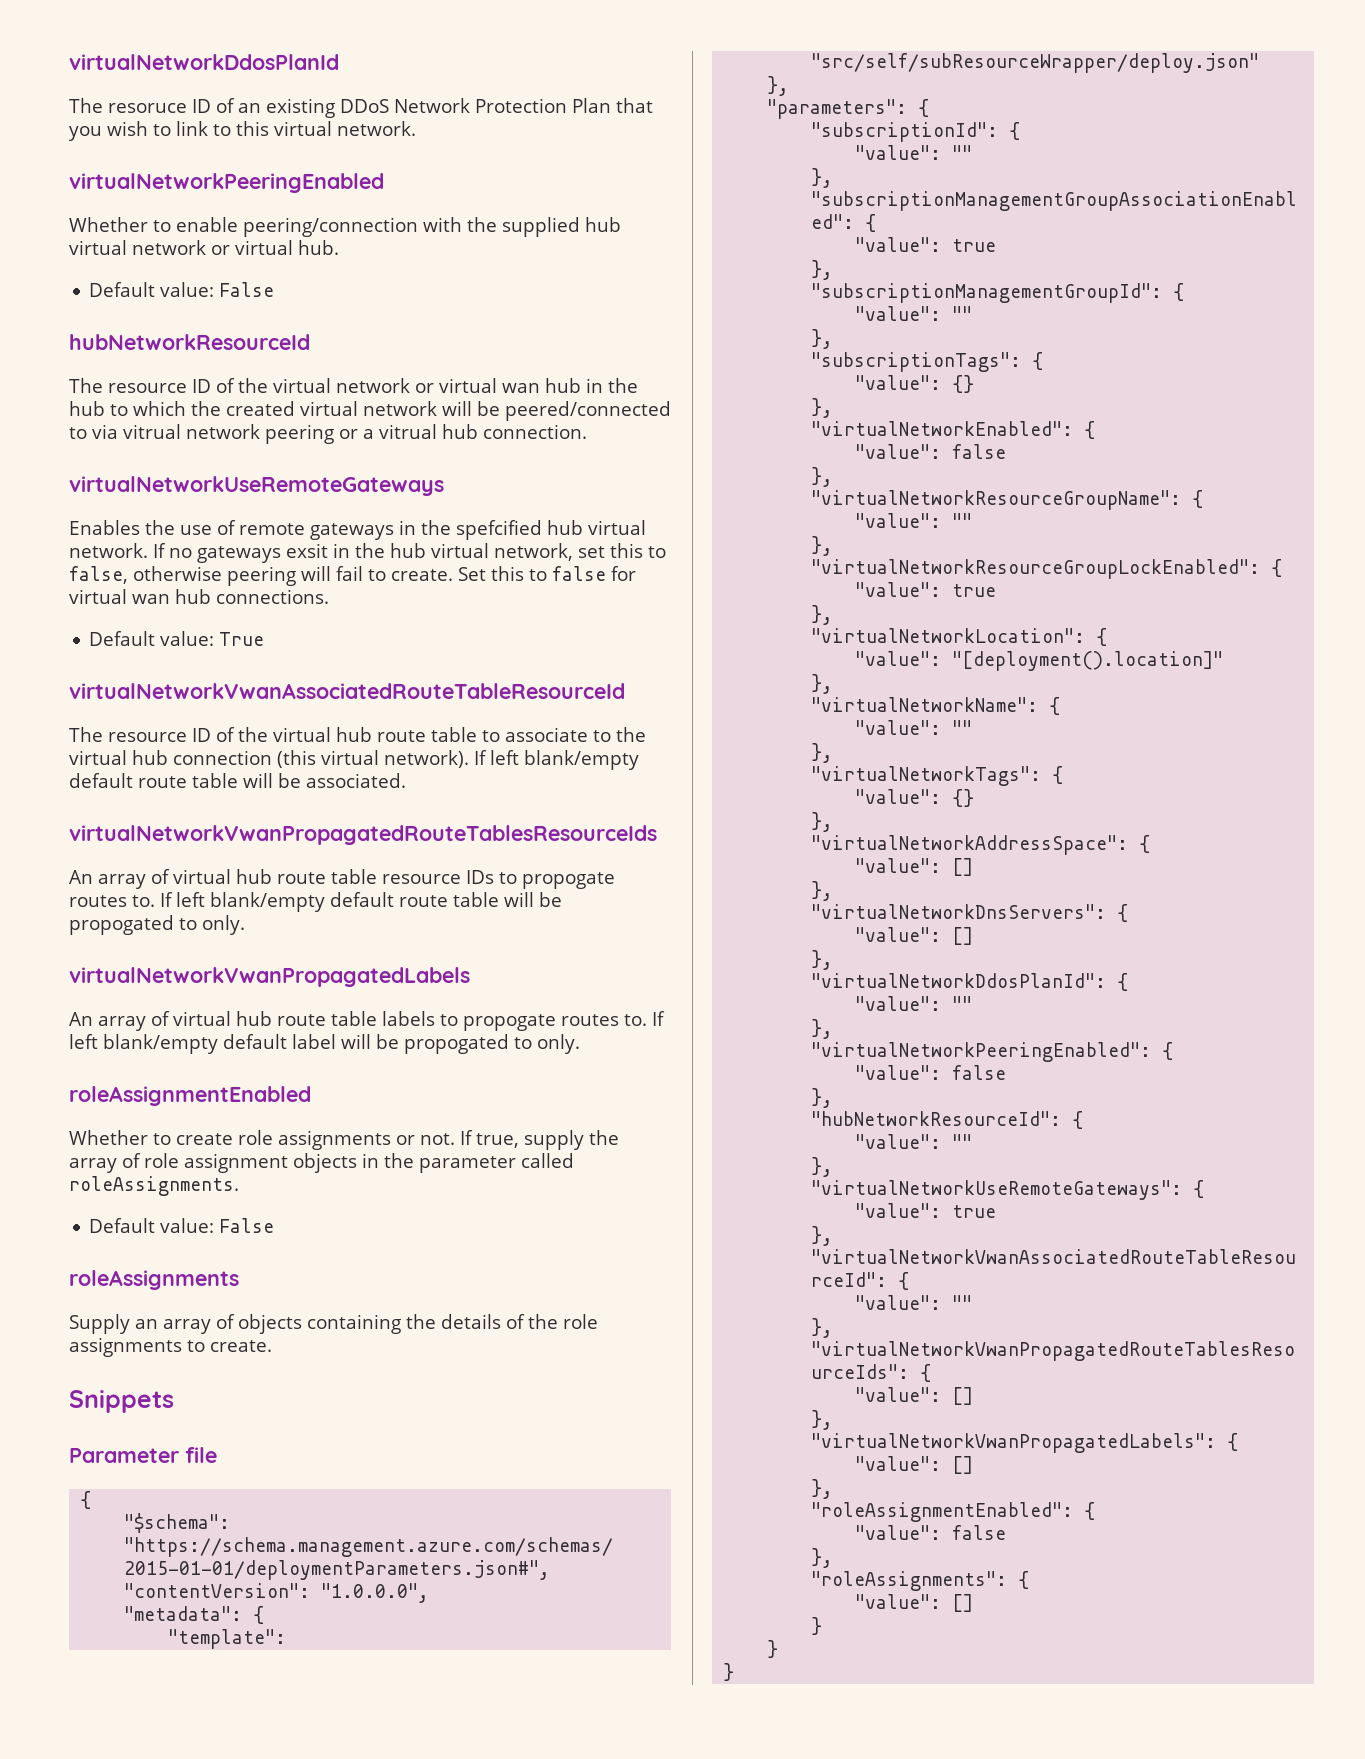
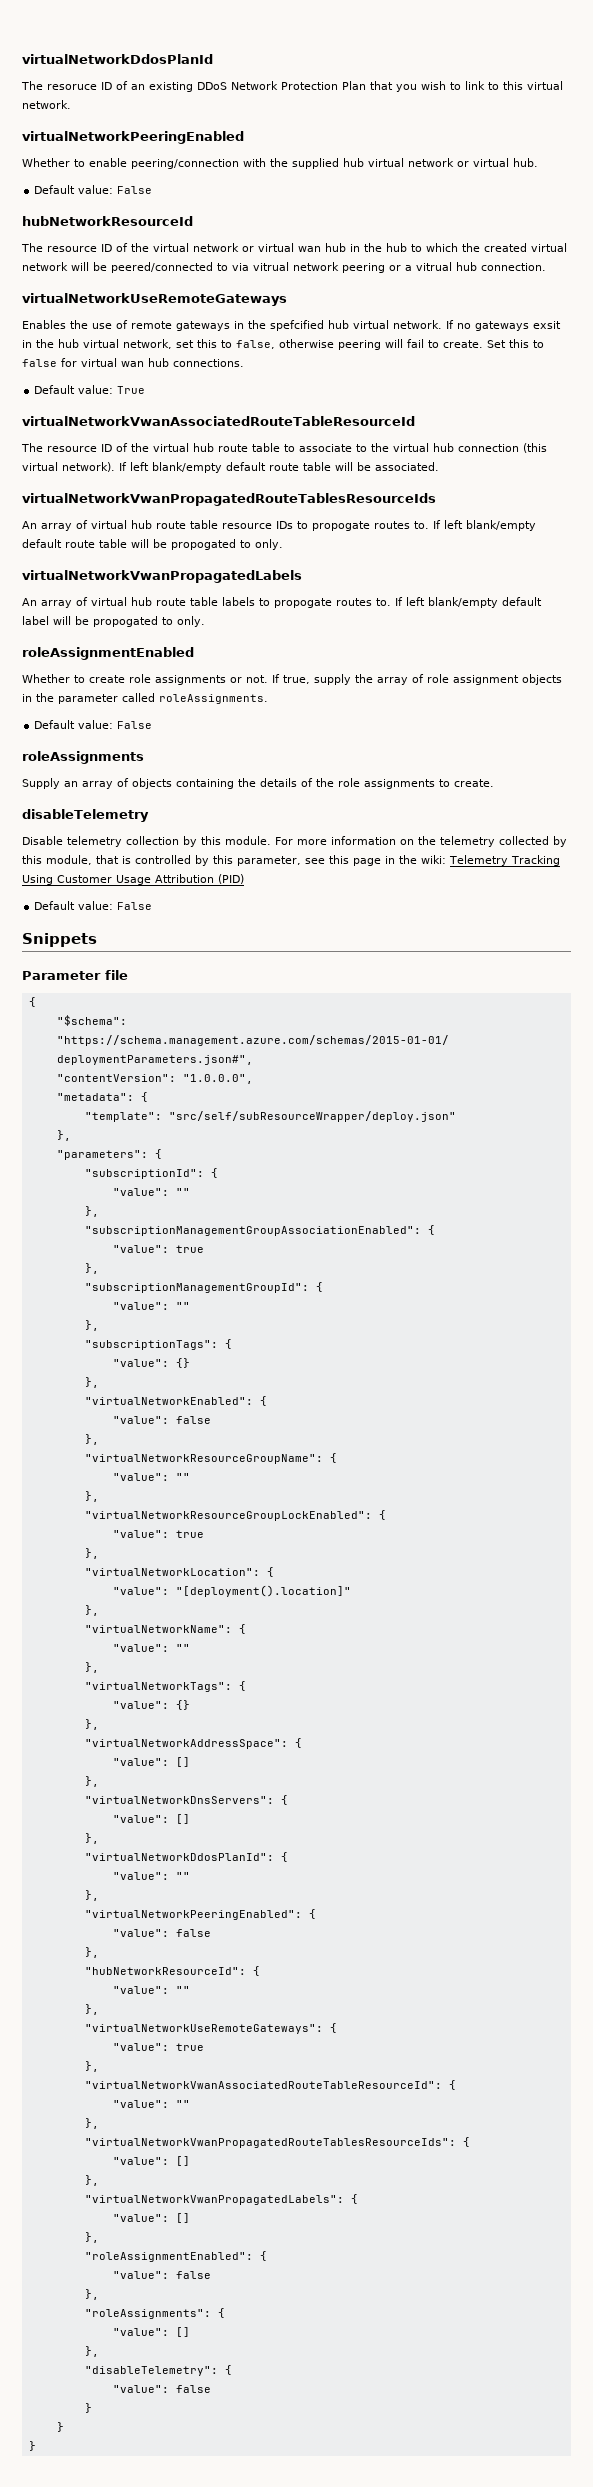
(272, 1346) none -> [22,809,149,822] [22,836,567,847] [22,855,560,866] [22,874,244,885] [34,901,153,910] // disableTelemetry // Disable telemetry collection by this module. For more information on the telemetry collected by this module, that is controlled by this parameter, see this page in the wiki: Telemetry Tracking Using Customer Usage Attribution (PID) // Default value: False
(974, 1603) none -> [84,2346,99,2357] [84,2365,232,2376] [112,2385,211,2393] // }, // "disableTelemetry": { // "value": false

